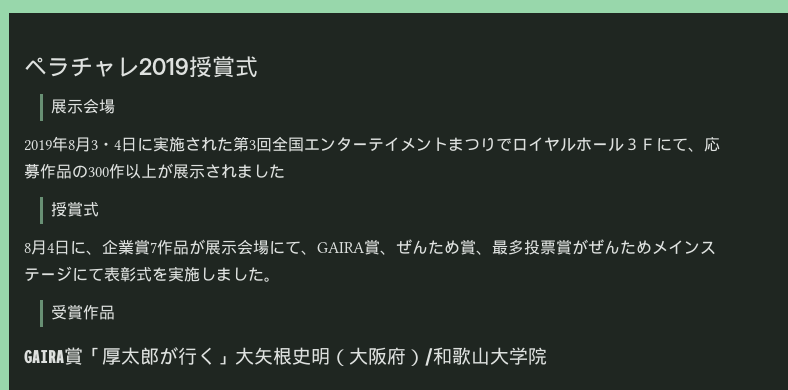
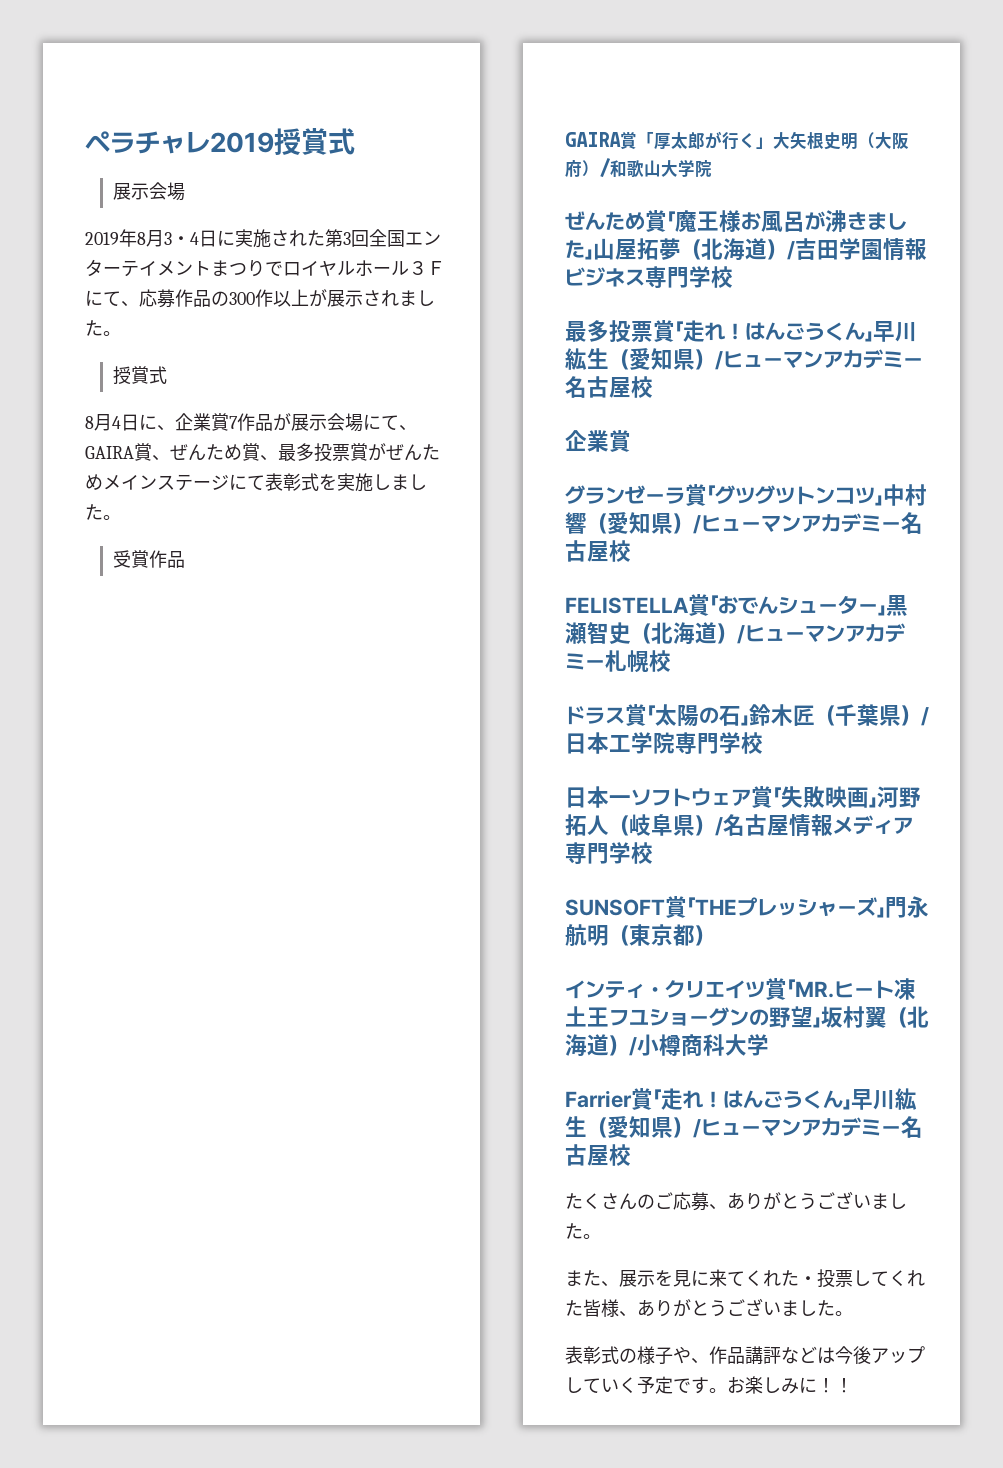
(285, 171) none -> [103,331,121,336] 。
(547, 356) none -> [565,210,907,232] [565,238,927,261] [565,266,733,288] [565,320,917,343] [565,348,923,370] [565,376,653,398] [565,430,631,452] [565,484,927,506] [565,512,923,534] [565,540,631,562] [565,594,908,616] [565,622,906,645] [565,650,671,673] [565,704,929,727] [565,732,763,754] [565,786,921,808] [565,814,913,837] [565,842,653,864] [565,896,929,918] [565,924,715,946] [565,978,916,1000] [565,1006,929,1028] [565,1034,769,1057] [565,1088,917,1110] [565,1116,923,1138] [565,1144,631,1166] [565,1191,907,1211] [565,1223,601,1239] [565,1269,925,1288] [565,1298,853,1317] [565,1346,925,1365] [565,1376,853,1394] // ぜんため賞「魔王様お風呂が沸きました」山屋拓夢（北海道）/吉田学園情報ビジネス専門学校 // 最多投票賞「走れ！はんごうくん」早川紘生（愛知県）/ヒューマンアカデミー名古屋校 // 企業賞 // グランゼーラ賞「グツグツトンコツ」中村響（愛知県）/ヒューマンアカデミー名古屋校 // FELISTELLA賞「おでんシューター」黒瀬智史（北海道）/ヒューマンアカデミー札幌校 // ドラス賞「太陽の石」鈴木匠（千葉県）/日本工学院専門学校 // 日本一ソフトウェア賞「失敗映画」河野拓人（岐阜県）/名古屋情報メディア専門学校 // SUNSOFT賞「THEプレッシャーズ」門永航明（東京都） // インティ・クリエイツ賞「MR.ヒート凍土王フユショーグンの野望」坂村翼（北海道）/小樽商科大学 // Farrier賞「走れ！はんごうくん」早川紘生（愛知県）/ヒューマンアカデミー名古屋校 // たくさんのご応募、ありがとうございました。 // また、展示を見に来てくれた・投票してくれた皆様、ありがとうございました。 // 表彰式の様子や、作品講評などは今後アップしていく予定です。お楽しみに！！

